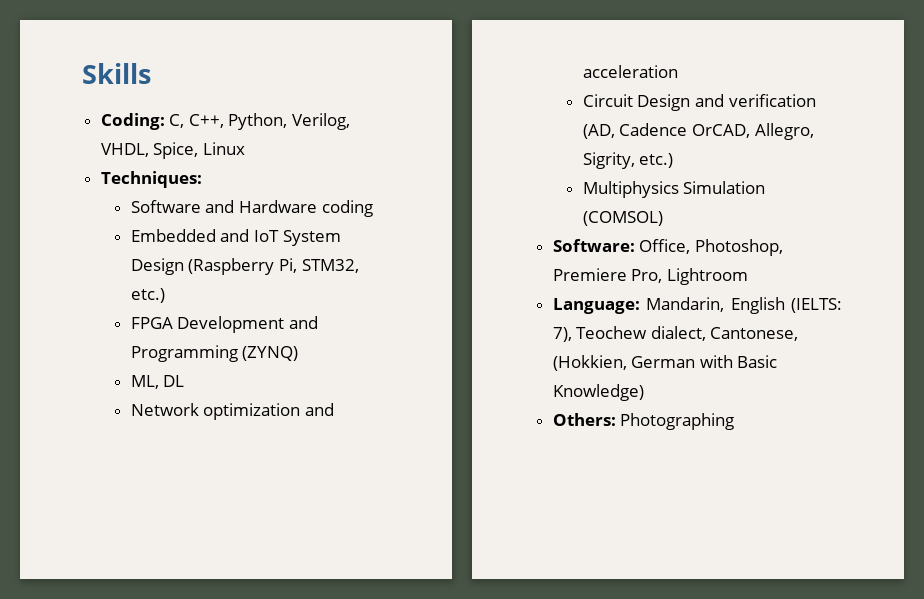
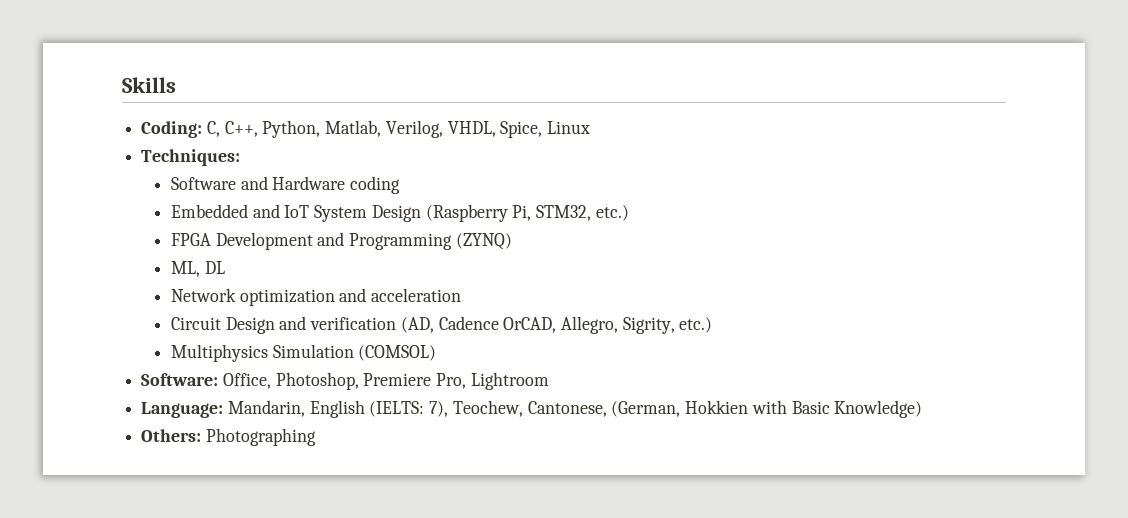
(288, 121) none -> [325,120,382,137] Matlab,
[576,326,799,341] [552,355,696,371] Teochew dialect, Cantonese, (Hokkien, German -> [452,400,749,417] Teochew, Cantonese, (German, Hokkien

